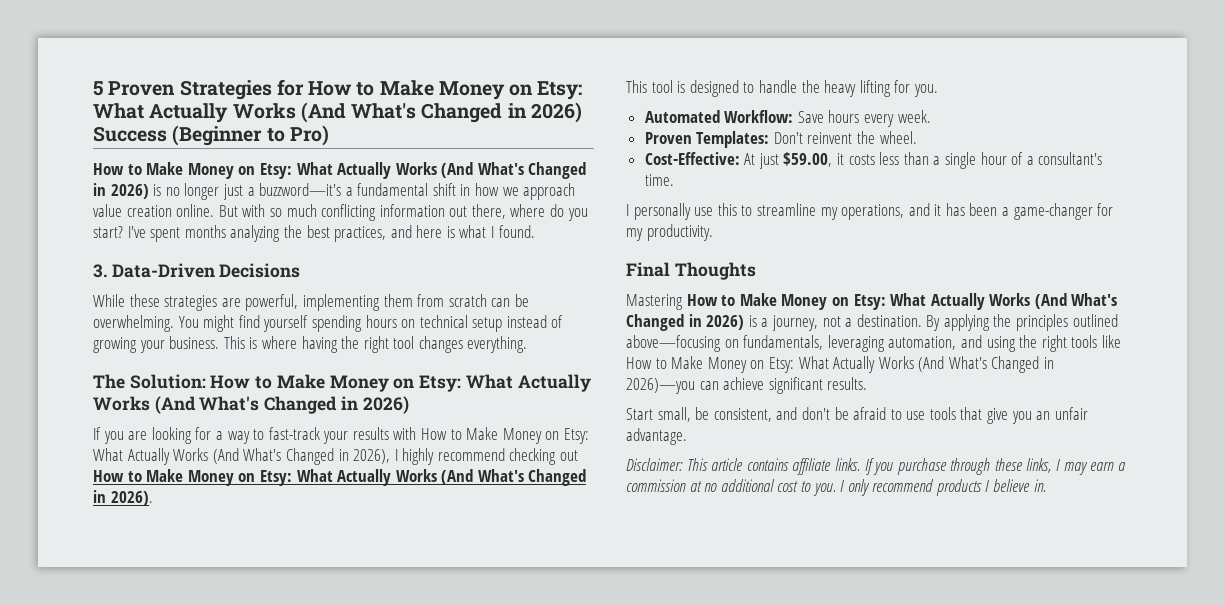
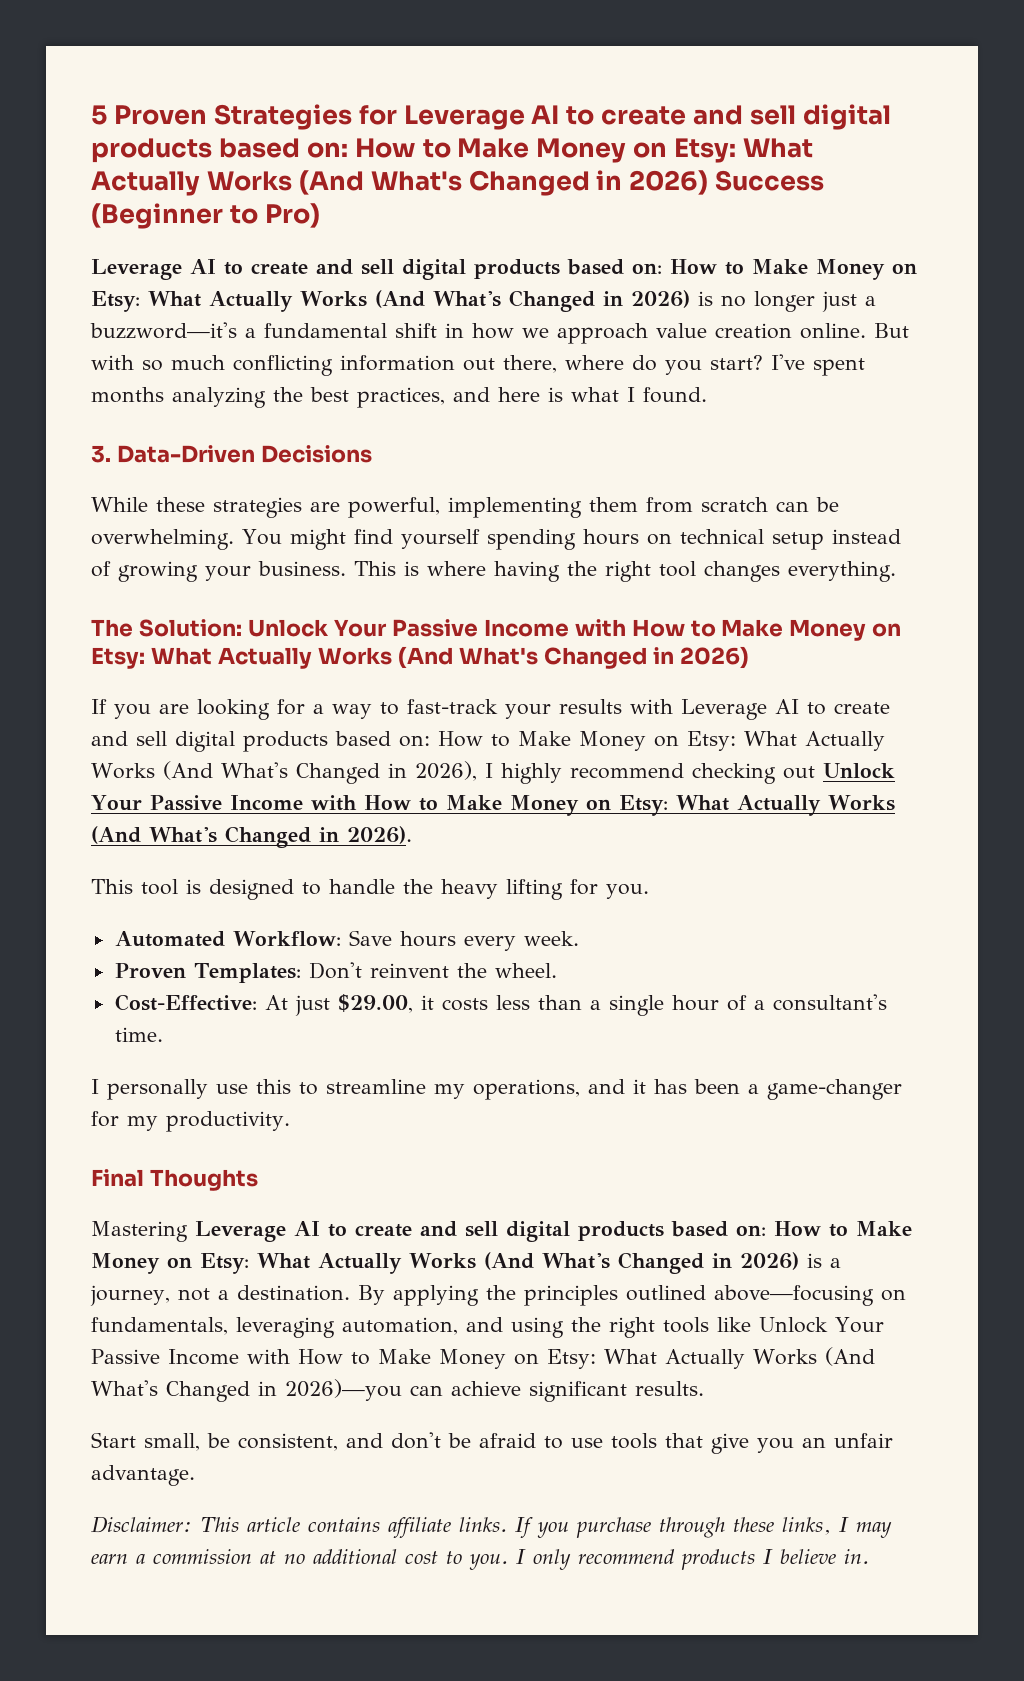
(304, 87) none -> [403,104,891,130] [91,138,348,163] Leverage AI to create and sell digital products based on:
(329, 135) none -> [91,259,662,280] Leverage AI to create and sell digital products based on:
(206, 381) none -> [247,619,626,637] Unlock Your Passive Income with
(417, 433) none -> [681,699,890,720] [91,731,430,752] Leverage AI to create and sell digital products based on:
(579, 455) none -> [822,763,895,778] [91,795,357,811] Unlock Your Passive Income with
[783,152,833,167] $59.00, -> [337,994,413,1013] $29.00,
(683, 302) none -> [195,1221,766,1242] Leverage AI to create and sell digital products based on:
(1121, 341) none -> [759,1317,884,1333] [91,1349,290,1365] Unlock Your Passive Income with

